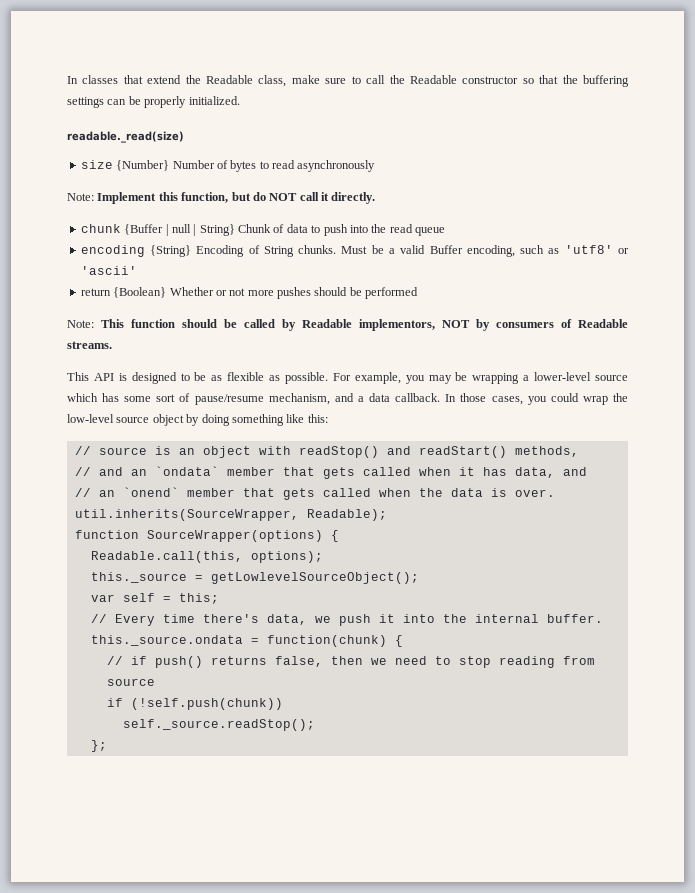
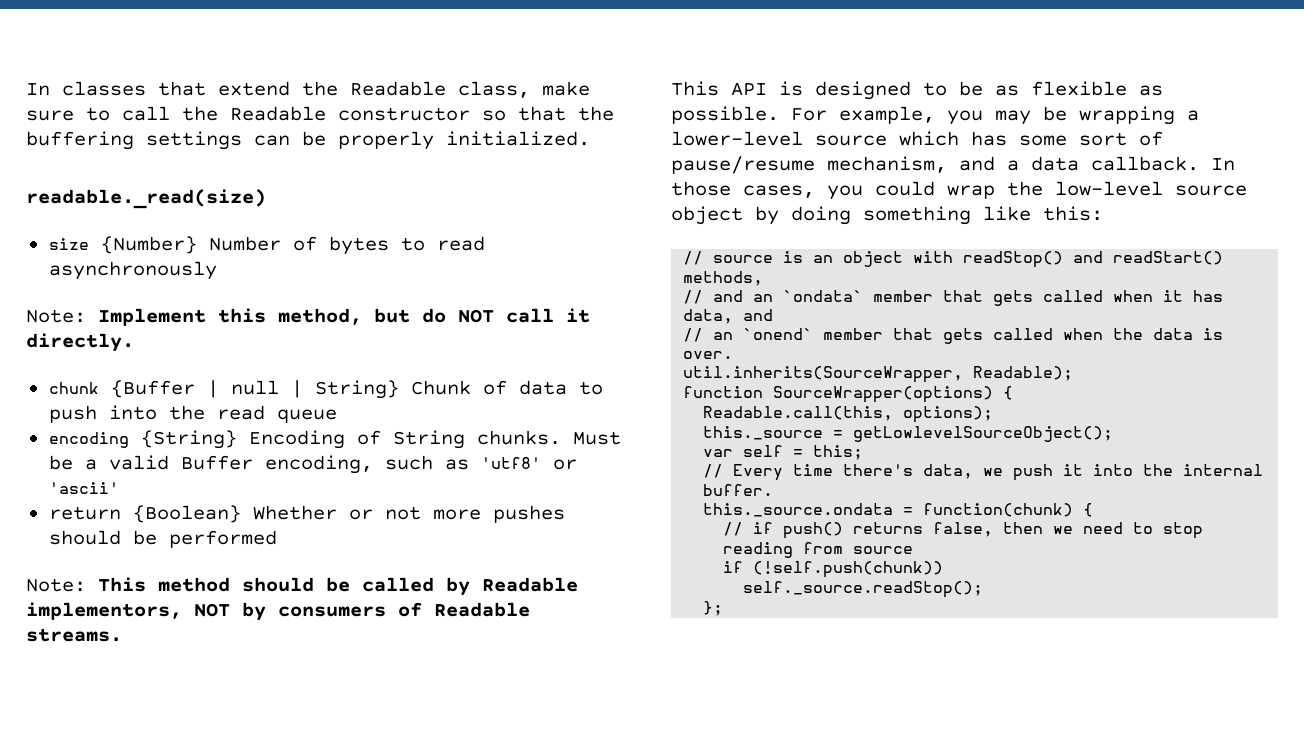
[181,192,229,203] function, -> [278,308,362,325] method,
[131,319,175,328] function -> [158,577,230,592] method

